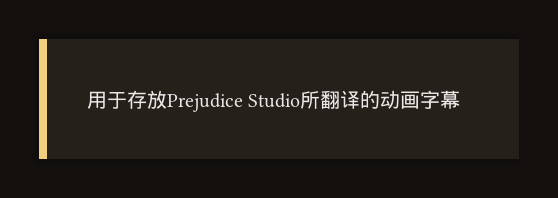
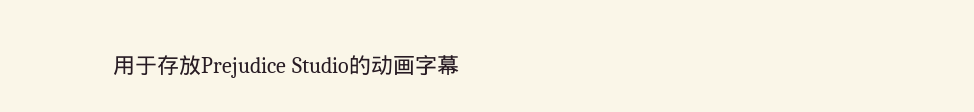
[300,90,361,109] 所翻译 -> (349, 65) none

